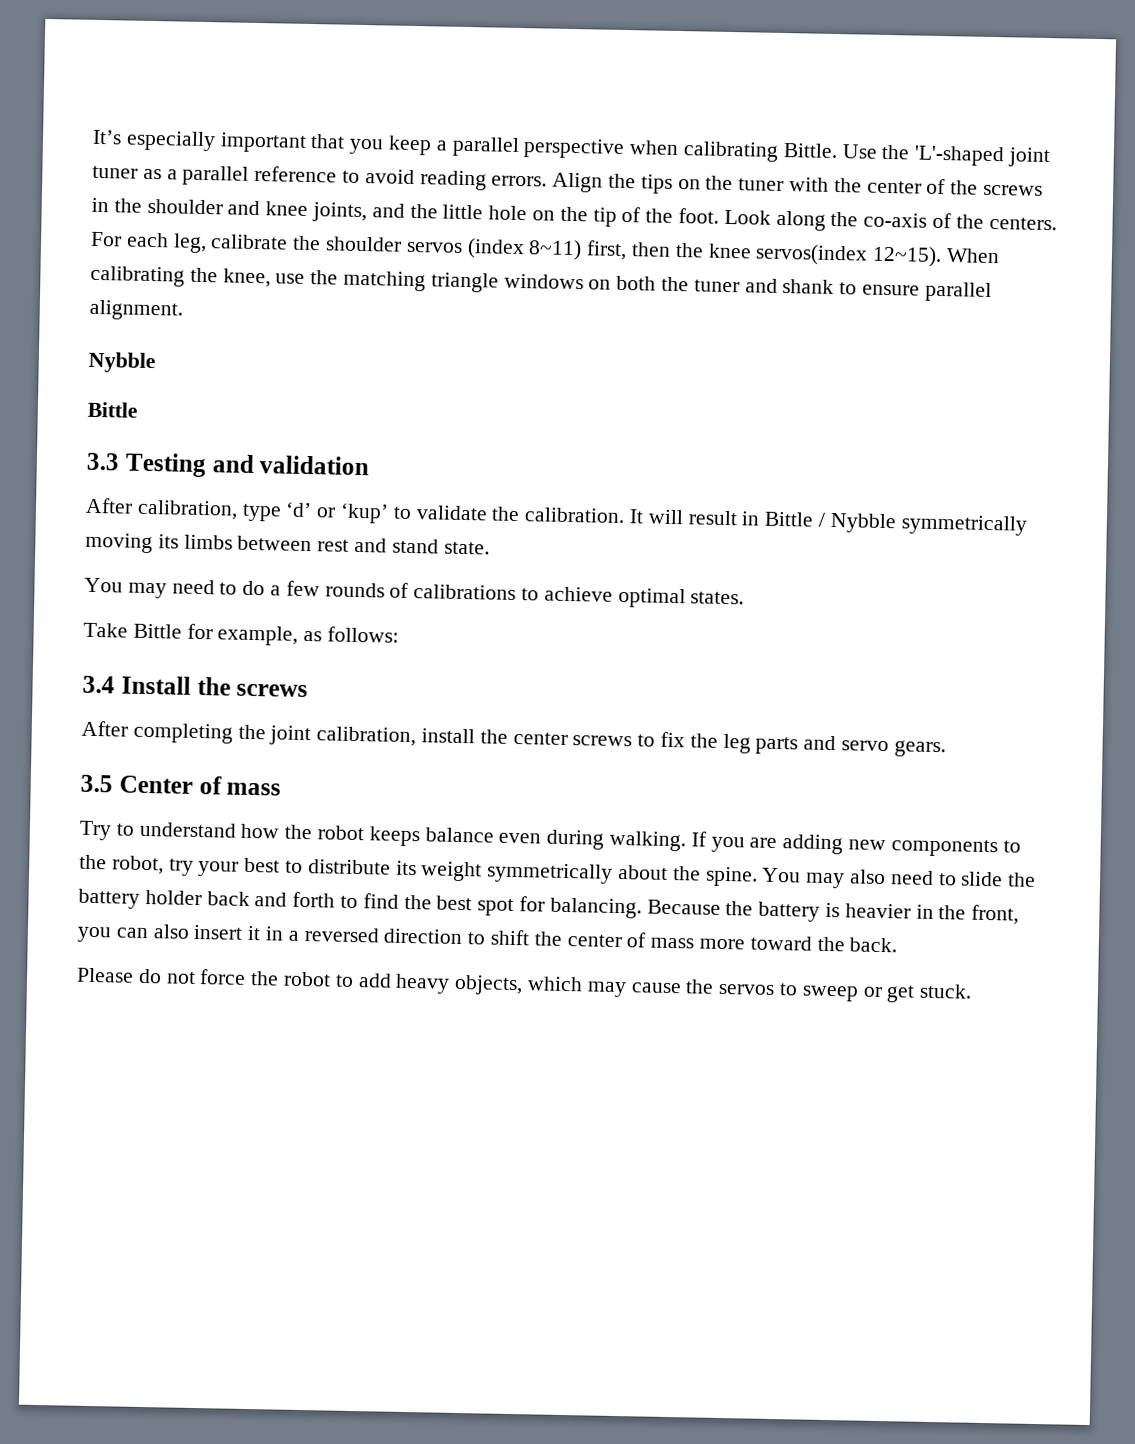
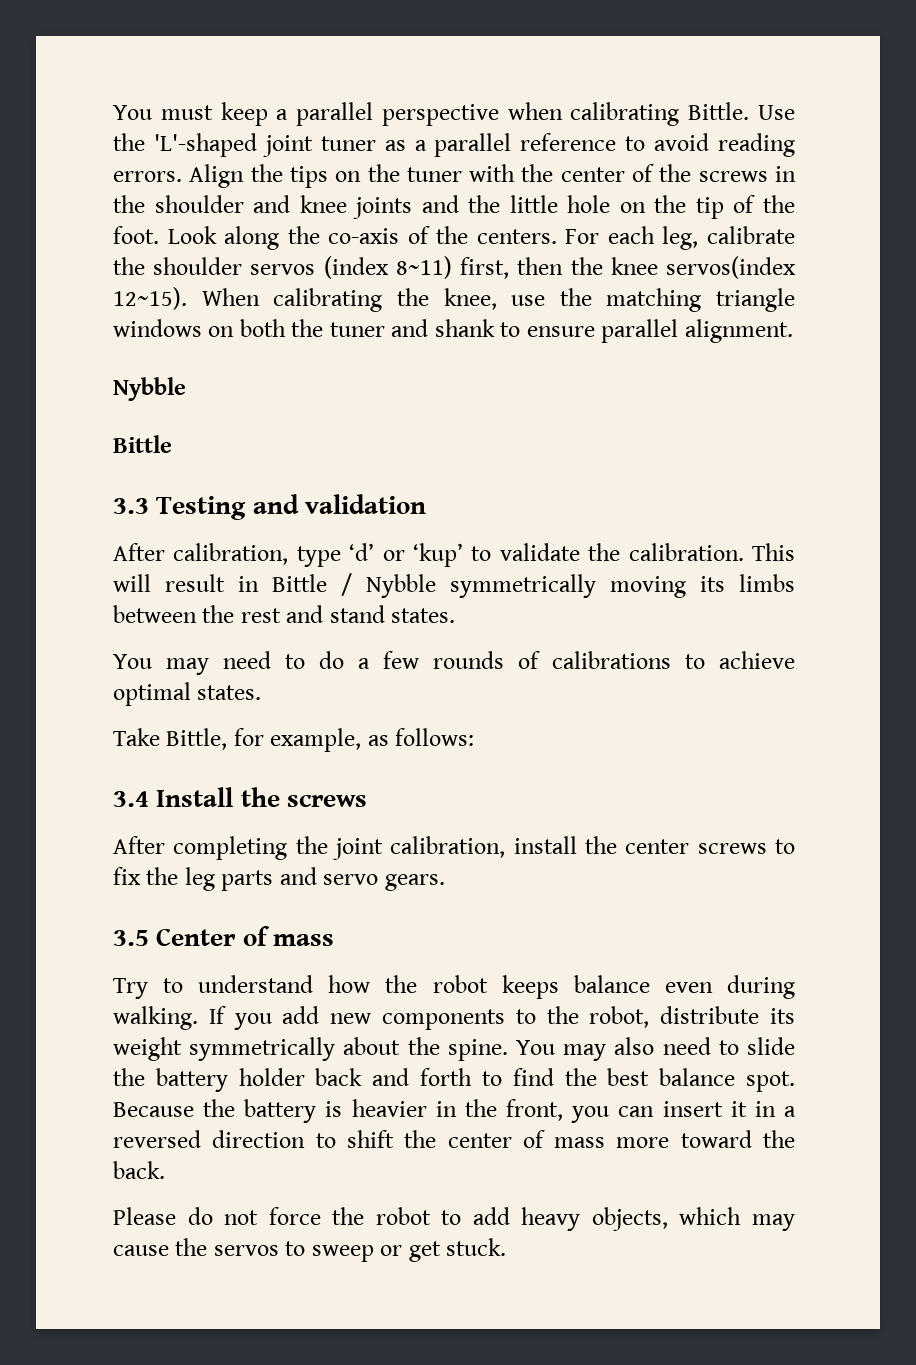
[92,129,385,155] It’s especially important that you -> [113,105,213,120] You must
[312,202,368,223] joints, -> [353,197,413,219] joints
[629,509,645,524] It -> [751,543,795,561] This
(313, 543) none -> [202,605,235,623] the
[443,541,490,555] state. -> [391,608,456,623] states.
[132,623,182,639] Bittle -> [166,728,228,750] Bittle,
[749,834,844,855] are adding -> [282,1006,320,1024] add
[168,857,304,877] try your best to -> (650, 1017) none
[477,896,642,919] spot for balancing. -> [659,1068,795,1092] balance spot.
[152,924,190,939] also -> (655, 1111) none

